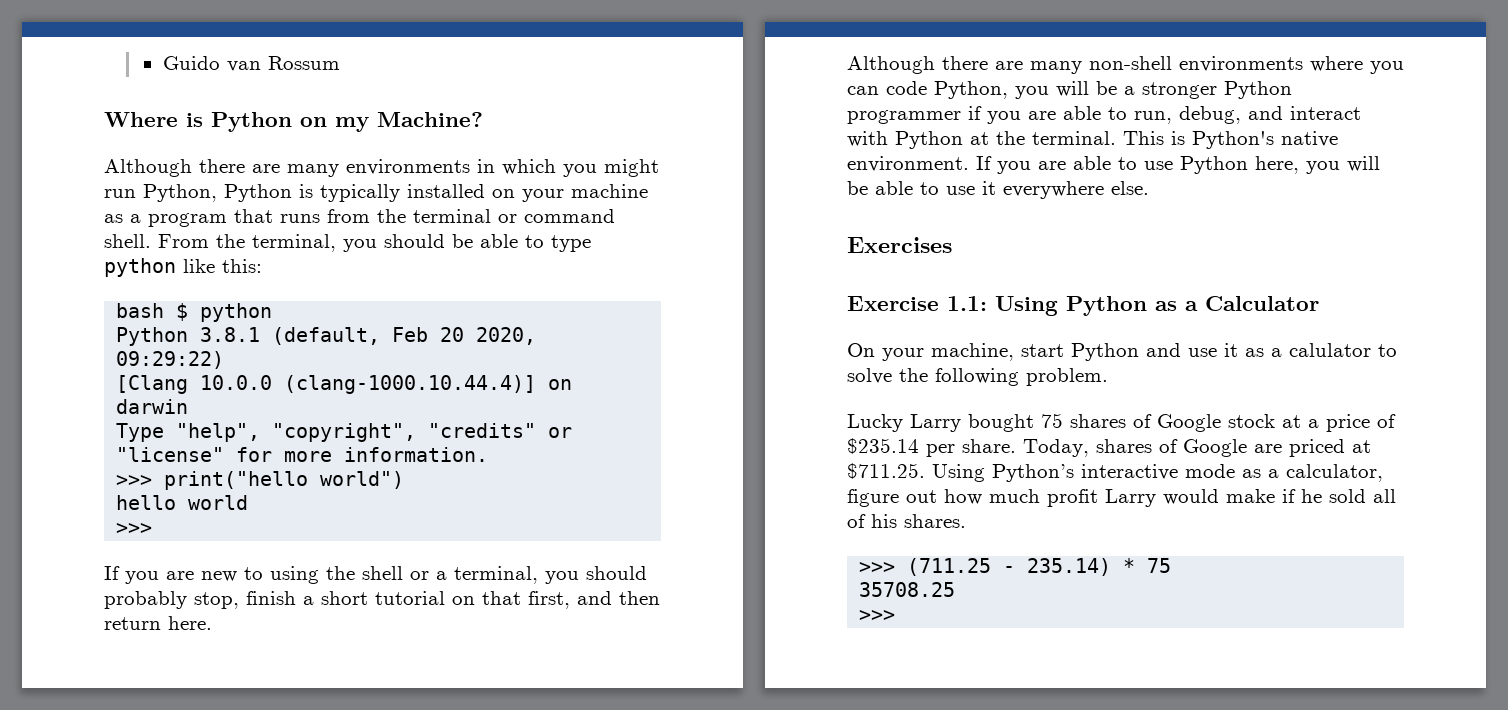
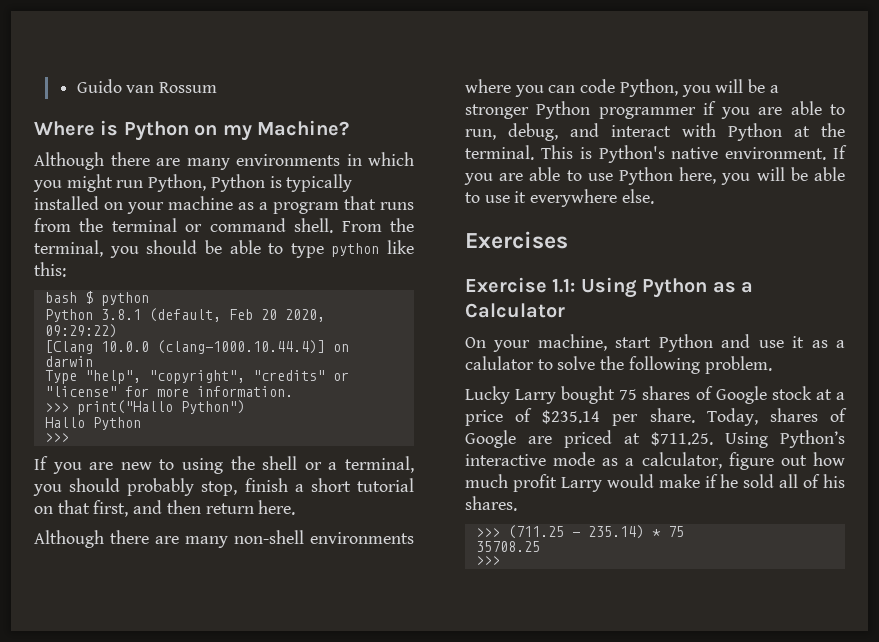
[164,471,405,490] [116,495,249,510] print("hello world") // hello world -> [76,400,245,415] [44,417,141,430] print("Hallo Python") // Hallo Python

